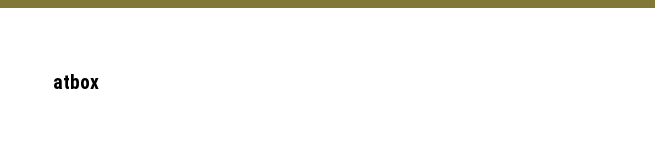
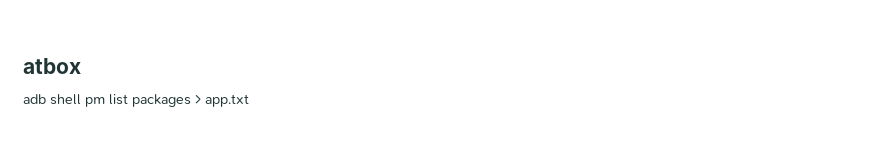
(99, 81) none -> [23,94,249,107] // adb shell pm list packages > app.txt

